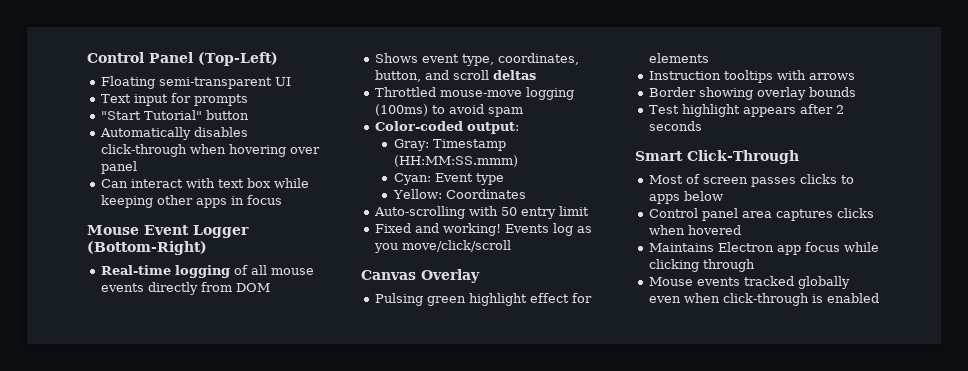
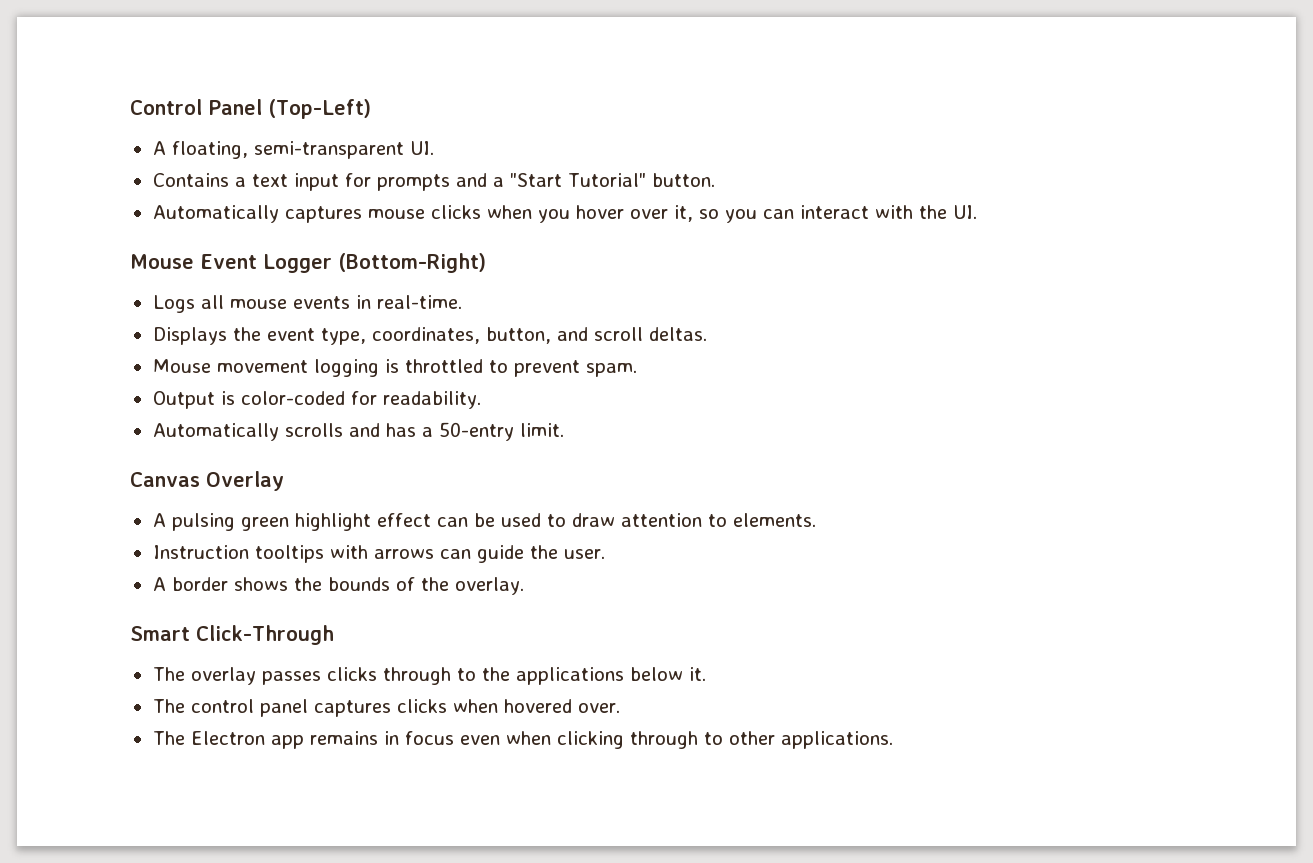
[101,76,292,89] [101,94,132,103] Floating semi-transparent UI // Text -> [152,141,434,159] [152,173,288,187] A floating, semi-transparent UI. // Contains a text
(249, 100) // -> [455,173,504,187] and a
[206,110,250,120] [100,127,249,140] [101,144,321,157] [101,161,138,174] [101,178,310,188] [101,195,283,208] [87,225,249,238] [87,241,207,255] [101,265,315,278] [101,282,271,295] [375,53,419,63] button // Automatically disables click-through when hovering over panel // Can interact with text box while keeping other apps in focus // Mouse Event Logger (Bottom-Right) // Real-time logging of all mouse events directly from DOM // Shows -> [651,173,715,187] [152,205,977,223] [130,253,486,273] [152,295,462,313] [152,327,261,345] button. // Automatically captures mouse clicks when you hover over it, so you can interact with the UI. // Mouse Event Logger (Bottom-Right) // Logs all mouse events in real-time. // Displays the
[493,70,537,80] [375,87,575,100] [375,104,524,117] [375,121,520,134] [393,139,506,151] [393,155,518,167] [393,173,504,185] [392,189,526,199] [374,206,590,219] [375,223,593,236] [374,240,512,253] deltas // Throttled mouse-move logging (100ms) to avoid spam // Color-coded output: // Gray: Timestamp (HH:MM:SS.mmm) // Cyan: Event type // Yellow: Coordinates // Auto-scrolling with 50 entry limit // Fixed and working! Events log as you move/click/scroll -> [648,327,707,341] [152,359,637,377] [152,391,481,409] [152,422,564,441] deltas. // Mouse movement logging is throttled to prevent spam. // Output is color-coded for readability. // Automatically scrolls and has a 50-entry limit.
[375,293,424,306] Pulsing -> [152,513,235,531] A pulsing
[572,293,593,303] [649,53,710,63] [649,70,856,83] [649,87,857,100] [649,104,845,117] [649,121,703,131] [635,150,799,164] [649,174,855,187] [649,191,724,204] [649,208,875,221] [649,225,742,235] [649,242,880,255] [649,259,756,272] [649,276,851,289] [649,293,880,306] for elements // Instruction tooltips with arrows // Border showing overlay bounds // Test highlight appears after 2 seconds // Smart Click-Through // Most of screen passes clicks to apps below // Control panel area captures clicks when hovered // Maintains Electron app focus while clicking through // Mouse events tracked globally even when click-through is enabled -> [436,513,816,527] [152,545,605,563] [152,577,524,595] [130,625,334,645] [152,667,706,685] [152,699,620,717] [152,731,893,749] can be used to draw attention to elements. // Instruction tooltips with arrows can guide the user. // A border shows the bounds of the overlay. // Smart Click-Through // The overlay passes clicks through to the applications below it. // The control panel captures clicks when hovered over. // The Electron app remains in focus even when clicking through to other applications.

